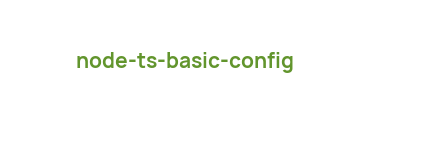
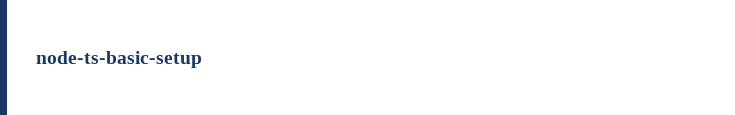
[76,52,294,73] node-ts-basic-config -> [36,51,202,68] node-ts-basic-setup

